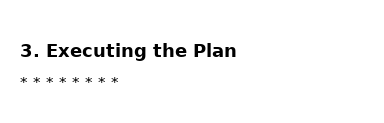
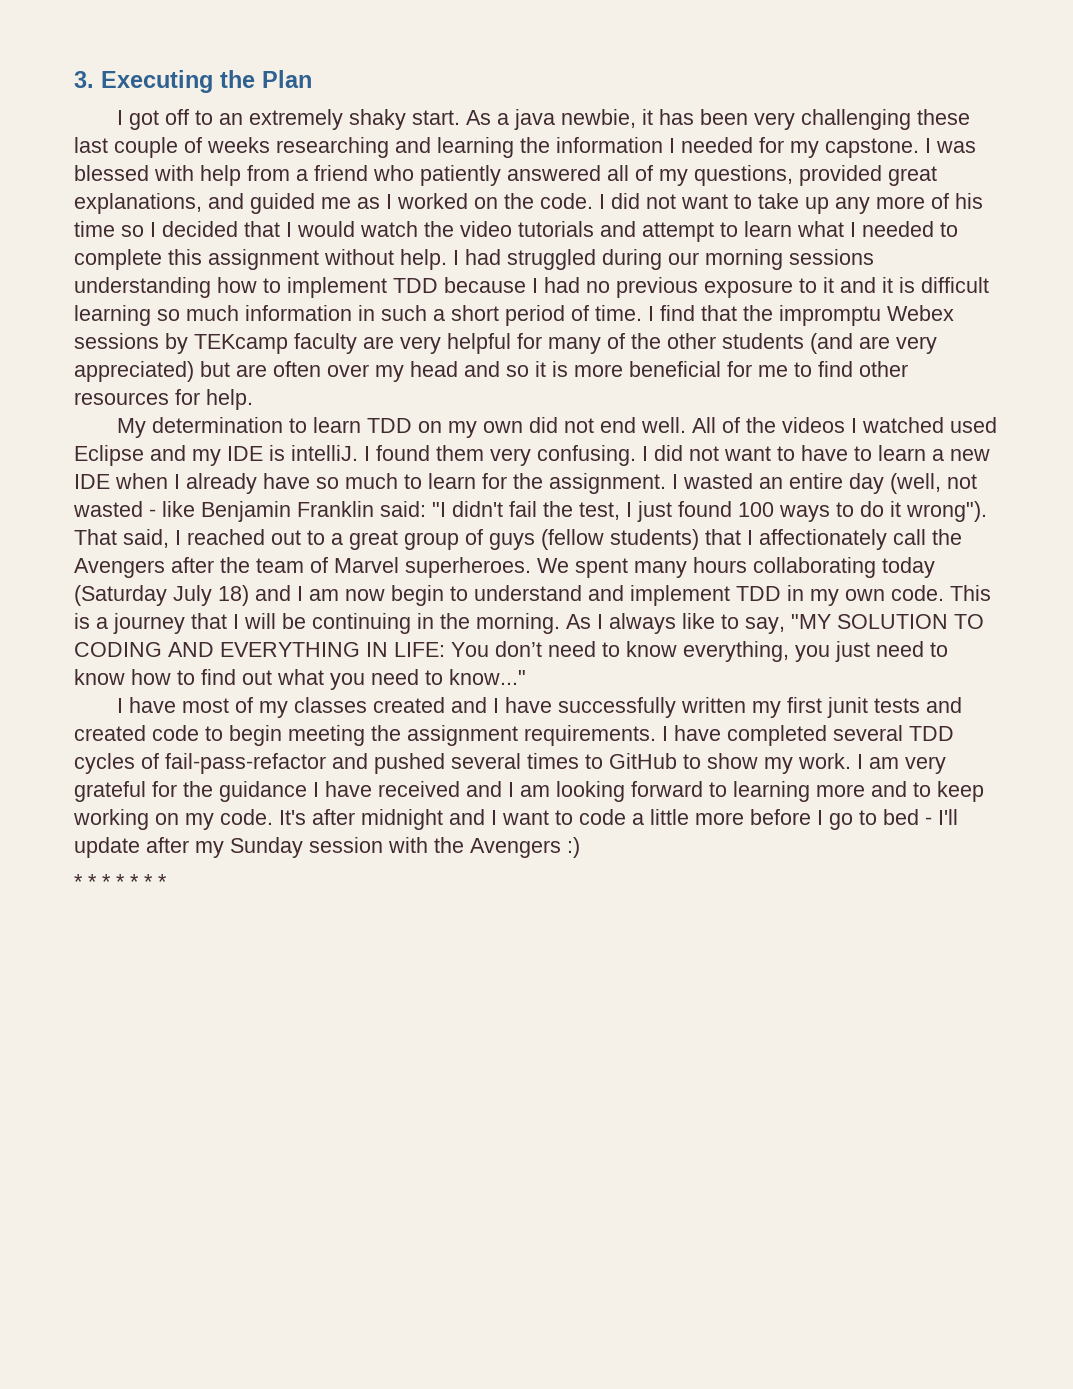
[20,77,119,88] // * * * * * * * * -> [116,109,970,130] [74,137,976,158] [74,165,937,186] [74,193,983,214] [74,221,958,242] [74,249,874,270] [74,277,989,298] [74,305,954,326] [74,333,937,354] [74,361,908,382] [74,389,253,410] [116,417,997,438] [74,445,990,466] [74,473,977,494] [73,501,987,522] [74,529,962,550] [74,557,935,578] [74,585,991,606] [74,613,984,634] [74,641,948,662] [74,669,526,690] [116,697,962,718] [74,725,954,746] [74,753,946,774] [74,781,984,802] [73,809,958,830] [74,837,580,858] [74,874,167,889] // I got off to an extremely shaky start. As a java newbie, it has been very challenging these last couple of weeks researching and learning the information I needed for my capstone. I was blessed with help from a friend who patiently answered all of my questions, provided great explanations, and guided me as I worked on the code. I did not want to take up any more of his time so I decided that I would watch the video tutorials and attempt to learn what I needed to complete this assignment without help. I had struggled during our morning sessions understanding how to implement TDD because I had no previous exposure to it and it is difficult learning so much information in such a short period of time. I find that the impromptu Webex sessions by TEKcamp faculty are very helpful for many of the other students (and are very appreciated) but are often over my head and so it is more beneficial for me to find other resources for help. // My determination to learn TDD on my own did not end well. All of the videos I watched used Eclipse and my IDE is intelliJ. I found them very confusing. I did not want to have to learn a new IDE when I already have so much to learn for the assignment. I wasted an entire day (well, not wasted - like Benjamin Franklin said: "I didn't fail the test, I just found 100 ways to do it wrong"). That said, I reached out to a great group of guys (fellow students) that I affectionately call the Avengers after the team of Marvel superheroes. We spent many hours collaborating today (Saturday July 18) and I am now begin to understand and implement TDD in my own code. This is a journey that I will be continuing in the morning. As I always like to say, "MY SOLUTION TO CODING AND EVERYTHING IN LIFE: You don’t need to know everything, you just need to know how to find out what you need to know..." // I have most of my classes created and I have successfully written my first junit tests and created code to begin meeting the assignment requirements. I have completed several TDD cycles of fail-pass-refactor and pushed several times to GitHub to show my work. I am very grateful for the guidance I have received and I am looking forward to learning more and to keep working on my code. It's after midnight and I want to code a little more before I go to bed - I'll update after my Sunday session with the Avengers :) // * * * * * * *

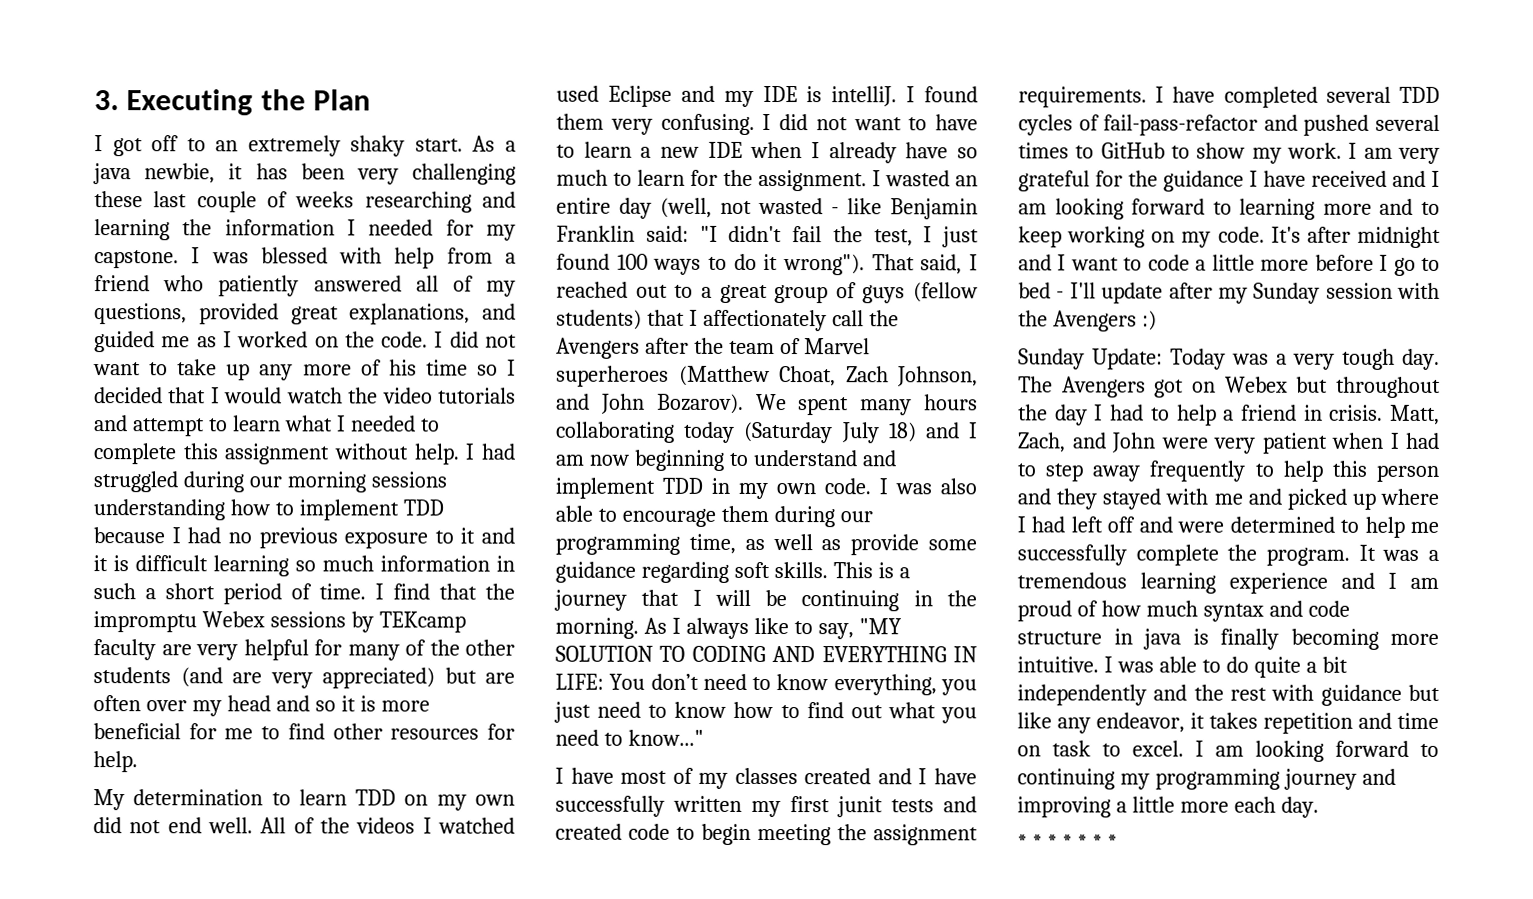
[405,557,531,578] superheroes. -> [556,365,978,387] [556,393,744,414] superheroes (Matthew Choat, Zach Johnson, and John Bozarov).
[391,585,444,606] begin -> [633,449,724,471] beginning
(944, 593) none -> [879,478,977,495] [555,505,873,528] [555,533,977,556] [555,561,828,583] I was also able to encourage them during our programming time, as well as provide some guidance regarding soft skills.
(580, 847) none -> [1018,348,1440,370] [1018,376,1441,398] [1018,404,1440,426] [1017,432,1440,454] [1017,460,1439,482] [1017,488,1439,510] [1017,516,1439,538] [1017,544,1439,566] [1017,572,1439,594] [1017,600,1350,622] [1017,628,1439,650] [1017,656,1348,678] [1017,684,1440,706] [1017,712,1439,734] [1017,740,1439,762] [1017,768,1396,790] [1017,796,1319,818] // Sunday Update: Today was a very tough day. The Avengers got on Webex but throughout the day I had to help a friend in crisis. Matt, Zach, and John were very patient when I had to step away frequently to help this person and they stayed with me and picked up where I had left off and were determined to help me successfully complete the program. It was a tremendous learning experience and I am proud of how much syntax and code structure in java is finally becoming more intuitive. I was able to do quite a bit independently and the rest with guidance but like any endeavor, it takes repetition and time on task to excel. I am looking forward to continuing my programming journey and improving a little more each day.

